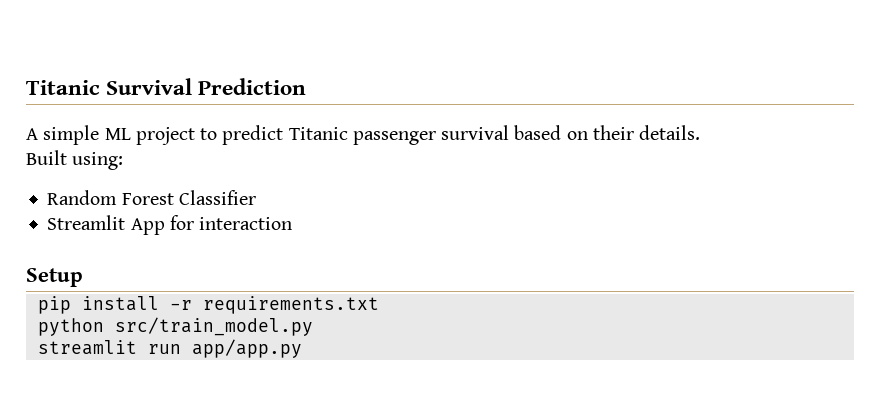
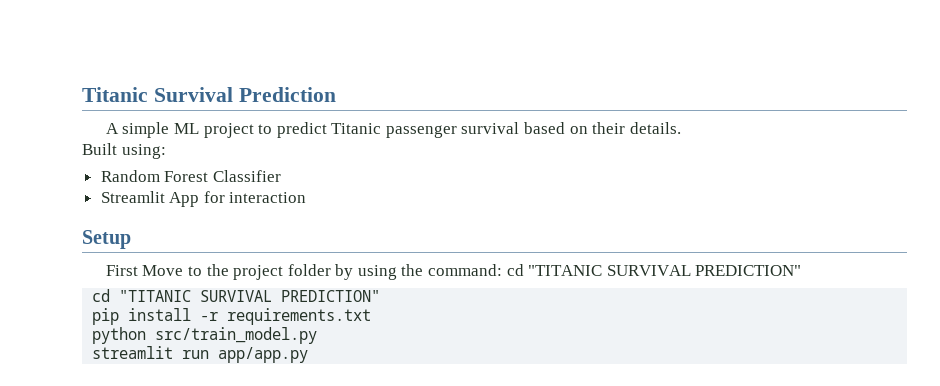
(83, 277) none -> [105,264,802,280] [92,289,381,302] // First Move to the project folder by using the command: cd "TITANIC SURVIVAL PREDICTION" // cd "TITANIC SURVIVAL PREDICTION"

